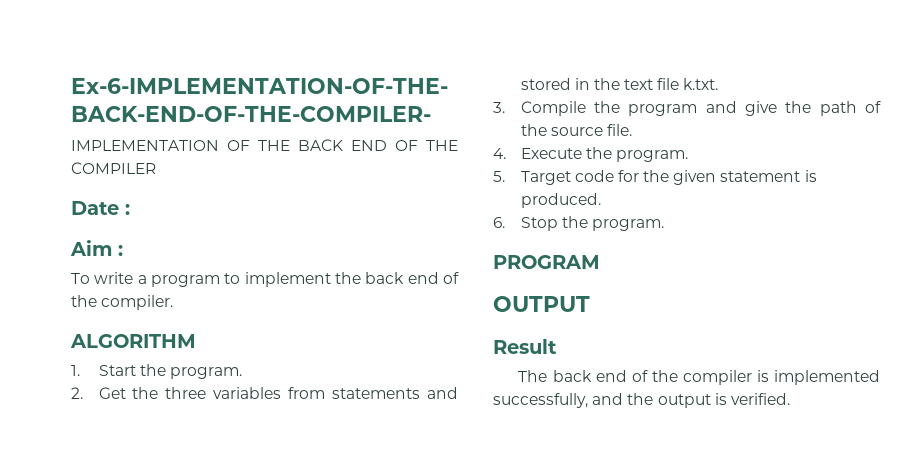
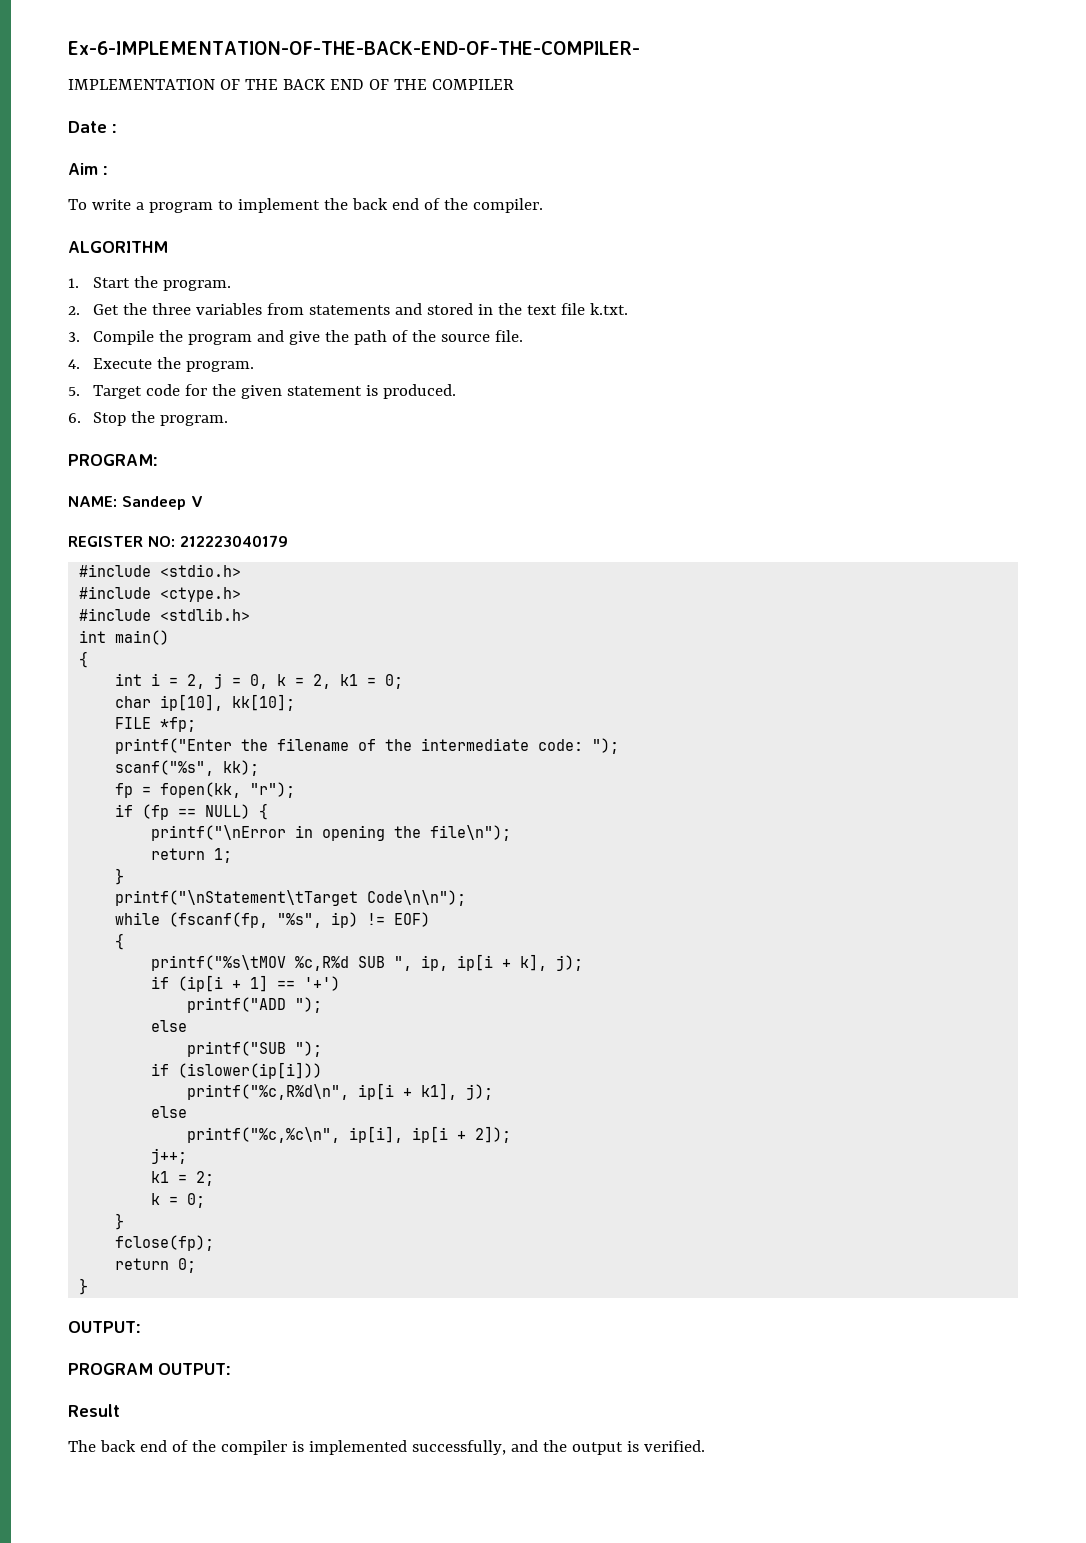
(664, 225) none -> [68,454,158,466] [68,496,203,510] [68,535,288,547] [79,564,242,577] [79,586,242,602] [79,608,251,621] [79,630,170,645] [79,651,89,668] [115,673,404,689] [115,694,296,711] [115,717,197,732] [115,738,620,754] [115,760,260,776] [115,782,296,798] [115,803,269,820] [151,825,512,841] [151,848,233,863] [115,868,125,885] [115,890,467,906] [115,912,431,928] [115,933,125,950] [151,954,584,971] [151,975,341,992] [187,997,323,1013] [151,1020,188,1032] [187,1041,323,1057] [151,1062,323,1079] [187,1083,494,1100] [151,1106,188,1118] [187,1126,512,1143] [151,1148,188,1164] [151,1171,215,1186] [151,1193,206,1208] [115,1213,125,1230] [115,1235,215,1251] [115,1258,197,1273] [79,1278,89,1295] [68,1321,141,1333] // PROGRAM: // NAME: Sandeep V // REGISTER NO: 212223040179 // #include <stdio.h> // #include <ctype.h> // #include <stdlib.h> // int main() // { // int i = 2, j = 0, k = 2, k1 = 0; // char ip[10], kk[10]; // FILE *fp; // printf("Enter the filename of the intermediate code: "); // scanf("%s", kk); // fp = fopen(kk, "r"); // if (fp == NULL) { // printf("\nError in opening the file\n"); // return 1; // } // printf("\nStatement\tTarget Code\n\n"); // while (fscanf(fp, "%s", ip) != EOF) // { // printf("%s\tMOV %c,R%d SUB ", ip, ip[i + k], j); // if (ip[i + 1] == '+') // printf("ADD "); // else // printf("SUB "); // if (islower(ip[i])) // printf("%c,R%d\n", ip[i + k1], j); // else // printf("%c,%c\n", ip[i], ip[i + 2]); // j++; // k1 = 2; // k = 0; // } // fclose(fp); // return 0; // } // OUTPUT:
[493,296,590,312] // OUTPUT -> [158,1363,231,1375] OUTPUT:

